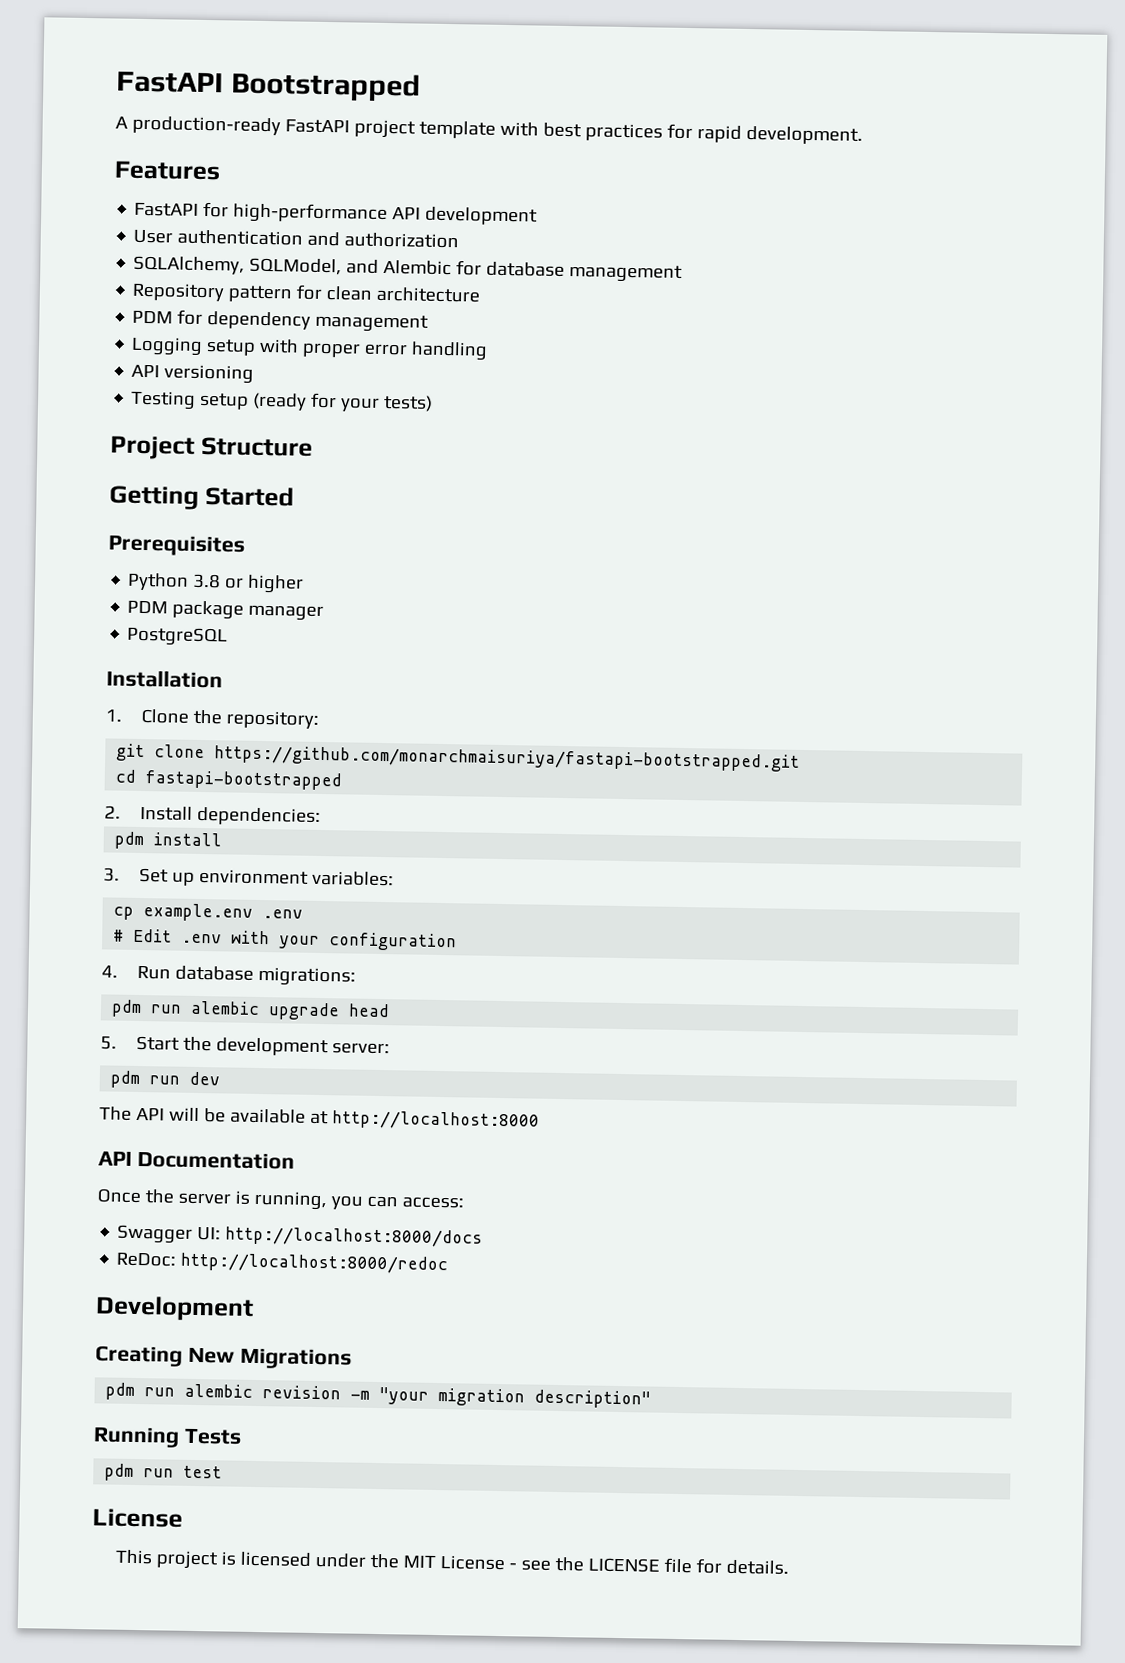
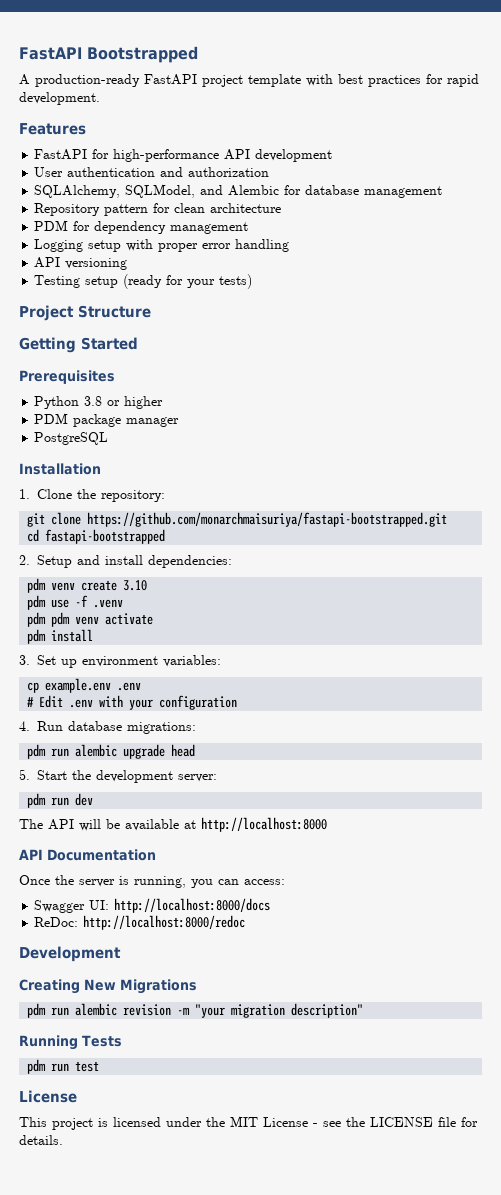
[139,805,321,826] Install dependencies: -> [37,555,233,568] [27,578,148,593] [27,595,124,610] [27,612,154,627] Setup and install dependencies: // pdm venv create 3.10 // pdm use -f .venv // pdm pdm venv activate

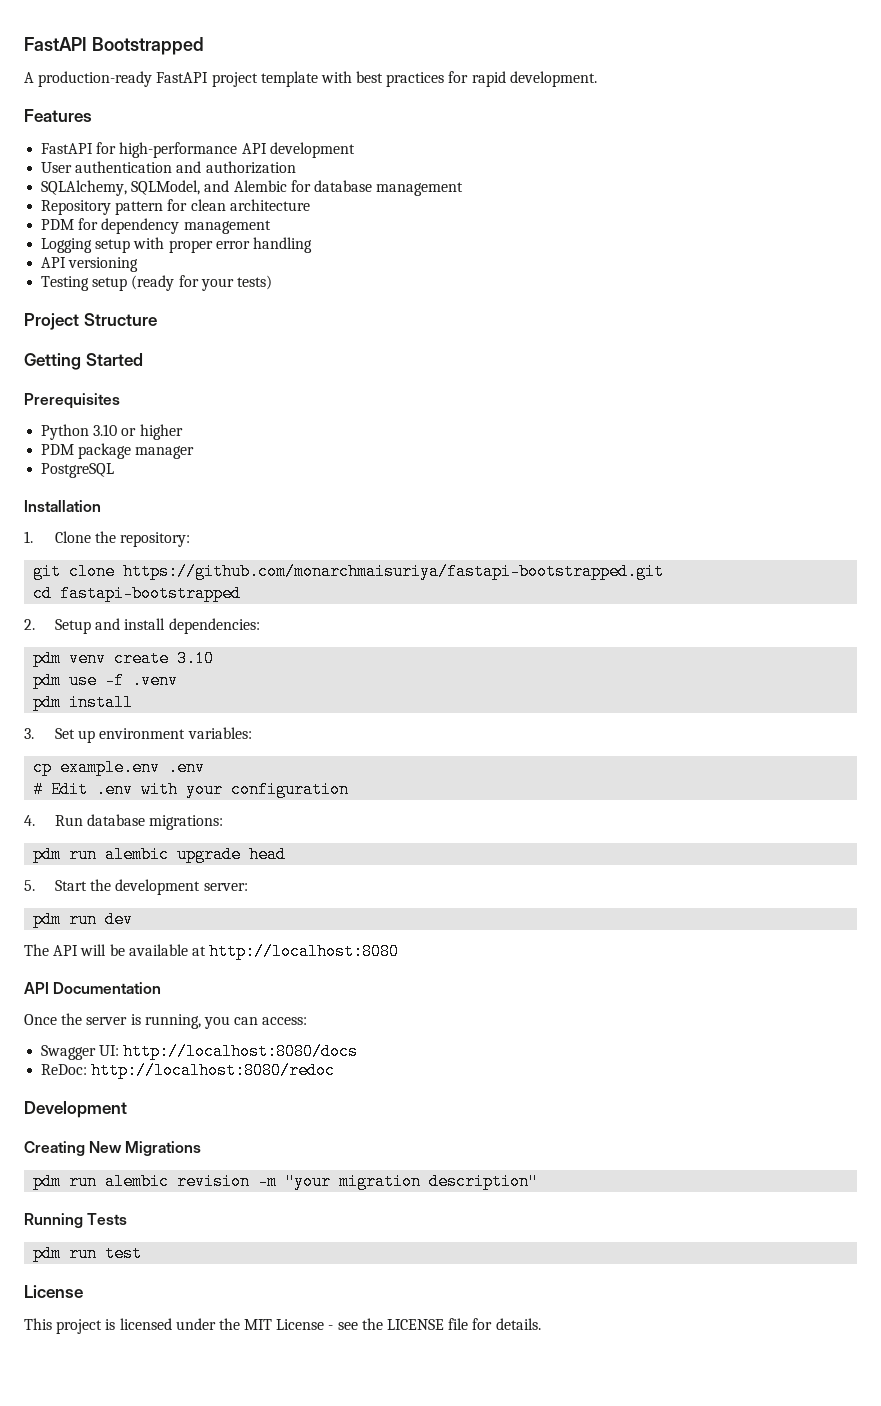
[84,396,103,406] 3.8 -> [93,424,118,436] 3.10
[27,612,154,627] // pdm pdm venv activate -> (179, 680) none
[201,817,327,832] http://localhost:8000 -> [209,943,400,960] http://localhost:8080
[114,898,271,913] http://localhost:8000/docs -> [123,1043,359,1060] http://localhost:8080/docs
[83,915,246,930] http://localhost:8000/redoc -> [91,1062,336,1079] http://localhost:8080/redoc

